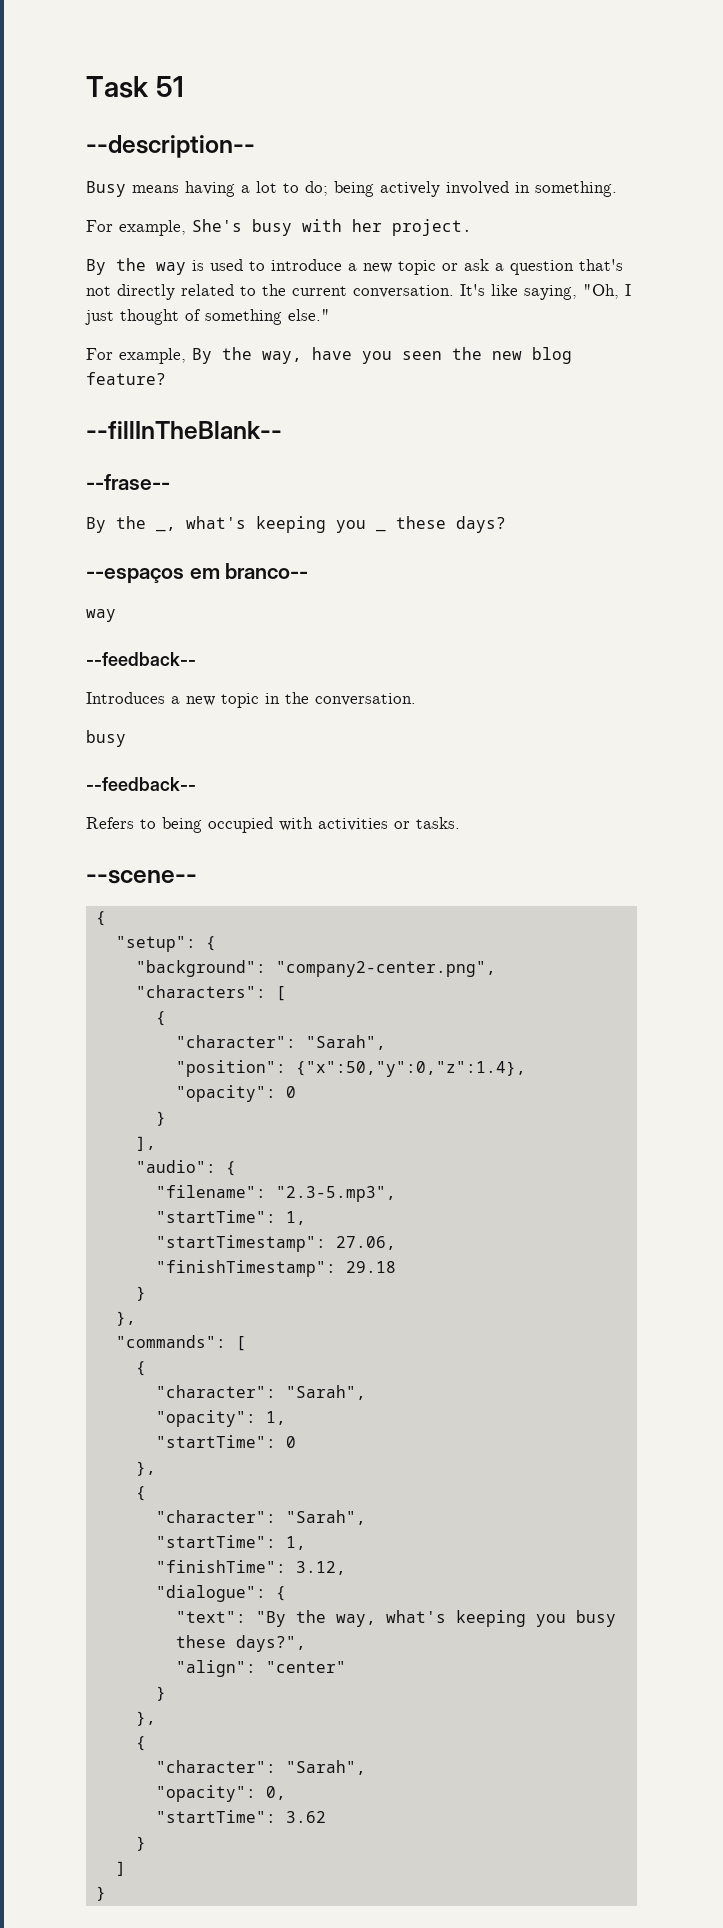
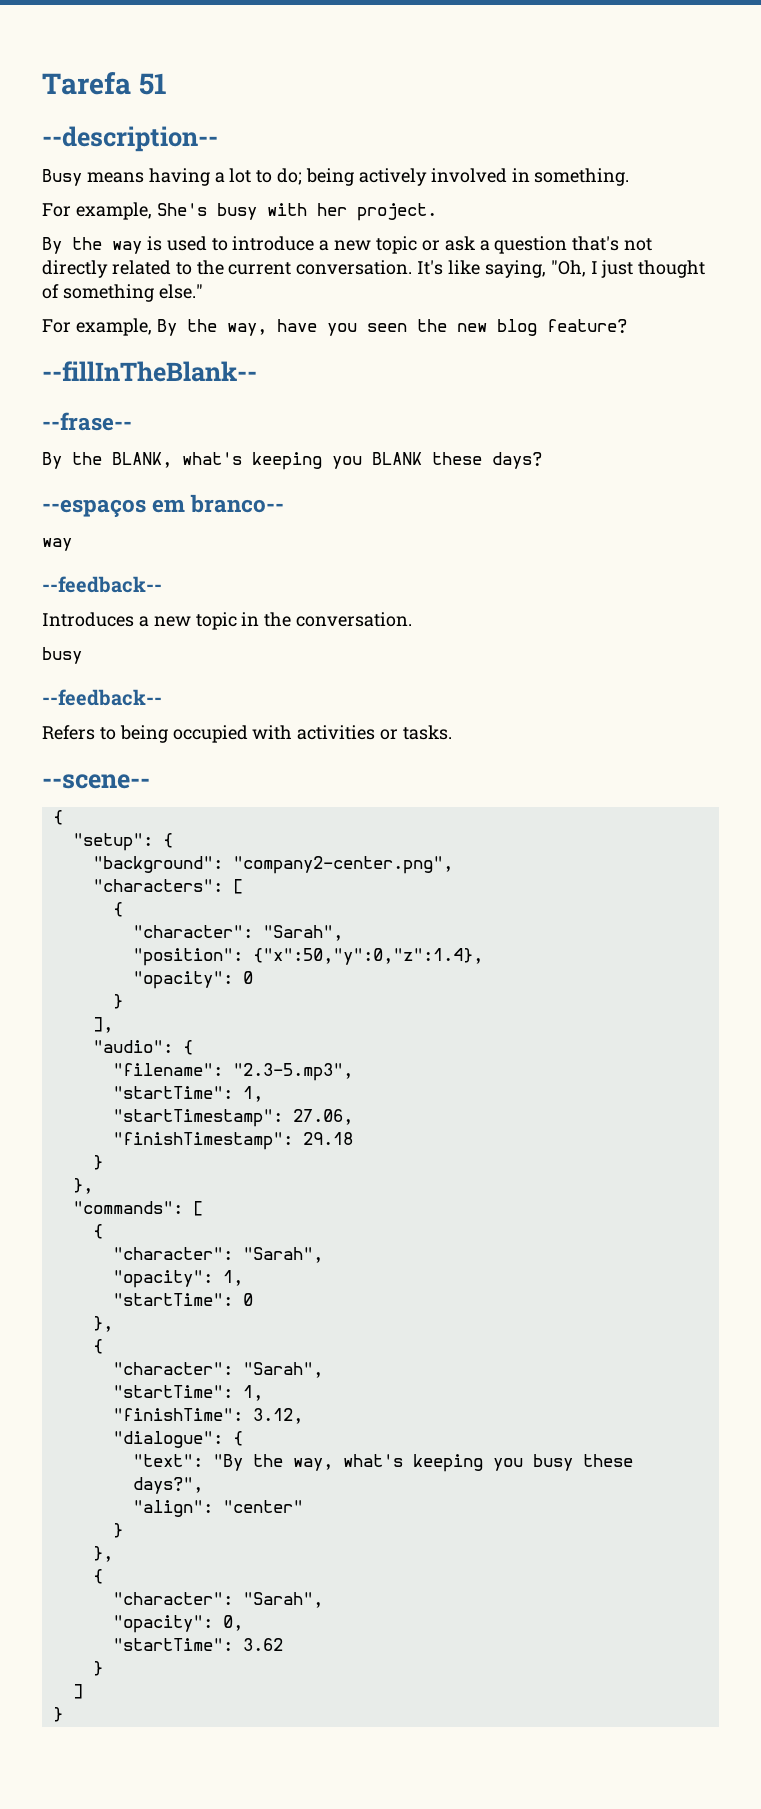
[86,76,149,98] Task -> [42,72,131,95] Tarefa
[156,516,386,533] _, what's keeping you _ -> [112,452,422,470] BLANK, what's keeping you BLANK

